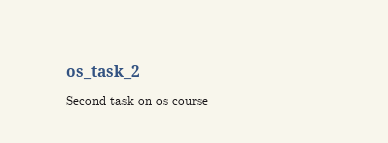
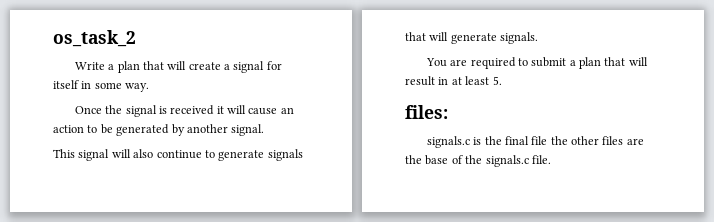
[66,96,208,105] Second task on os course -> [74,61,282,73] [53,80,150,92] [74,105,294,117] [53,124,265,136] [53,149,303,161] [405,32,539,44] [425,57,648,69] [405,76,502,86] [405,105,448,119] [426,136,644,148] [405,155,551,167] Write a plan that will create a signal for itself in some way. // Once the signal is received it will cause an action to be generated by another signal. // This signal will also continue to generate signals that will generate signals. // You are required to submit a plan that will result in at least 5. // files: // signals.c is the final file the other files are the base of the signals.c file.

